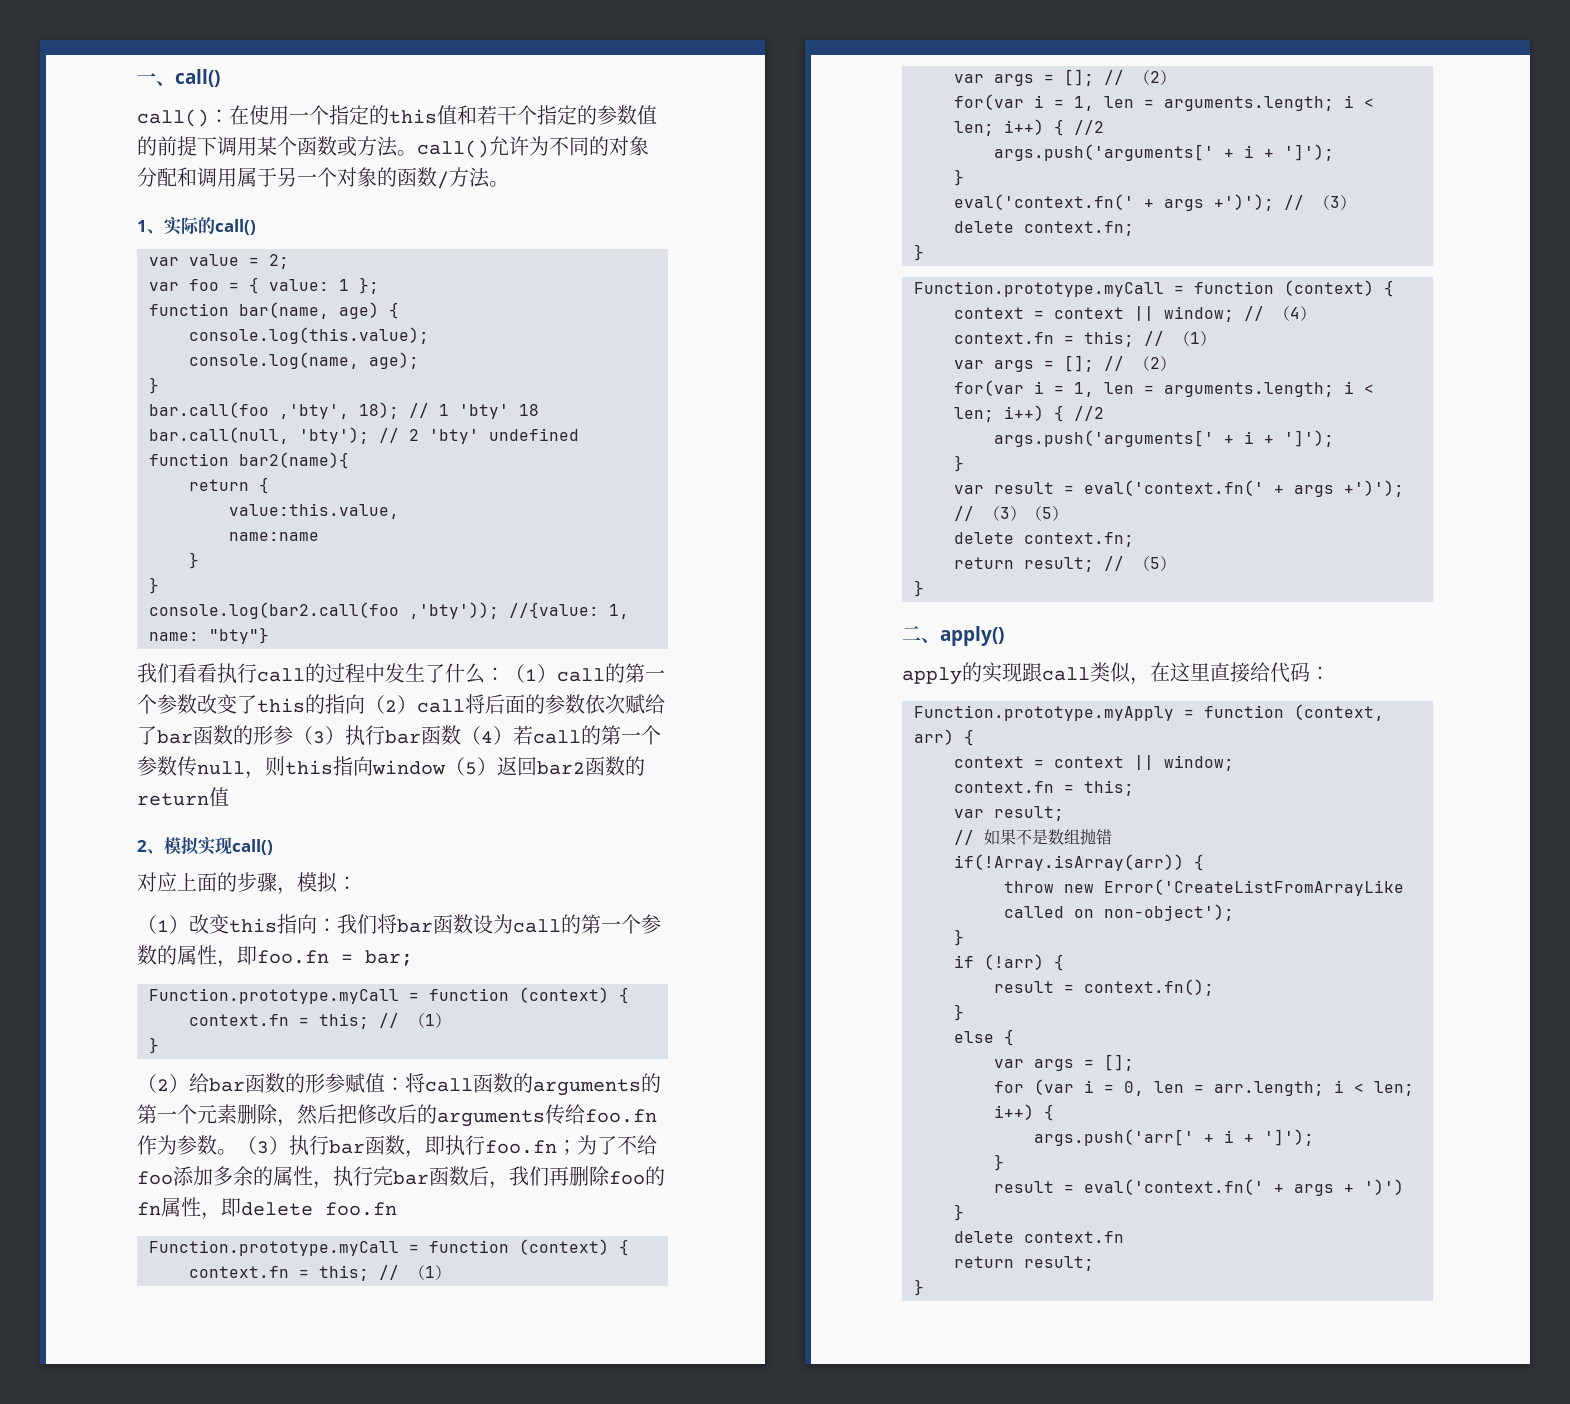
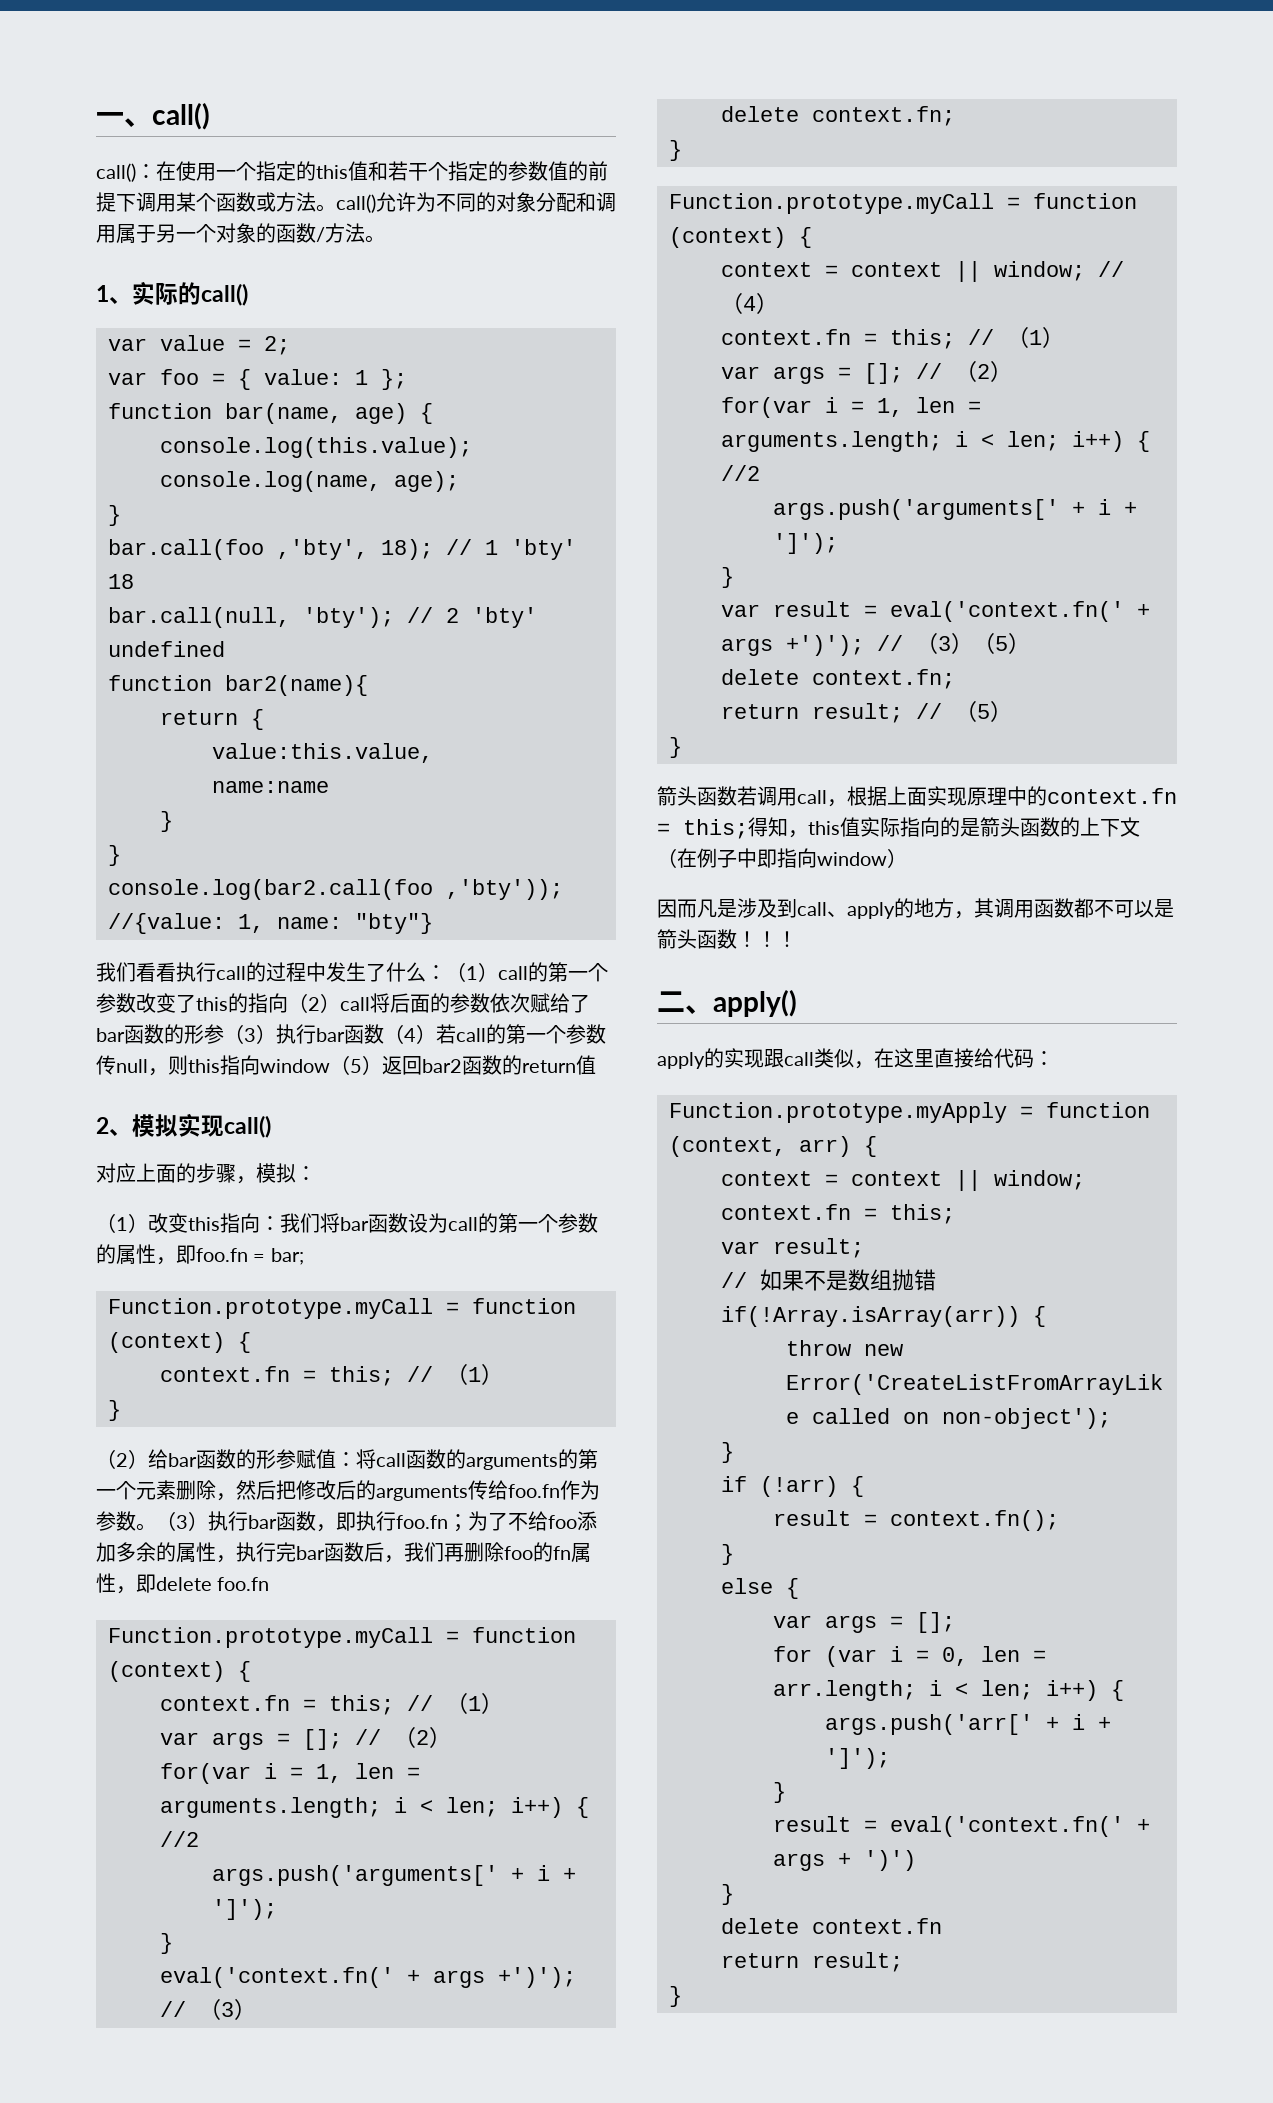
(924, 588) none -> [657,786,1177,807] [657,817,1140,839] [657,848,907,868] [657,898,1174,919] [657,929,797,949] // 箭头函数若调用call，根据上面实现原理中的context.fn = this;得知，this值实际指向的是箭头函数的上下文（在例子中即指向window） // 因而凡是涉及到call、apply的地方，其调用函数都不可以是箭头函数！！！

